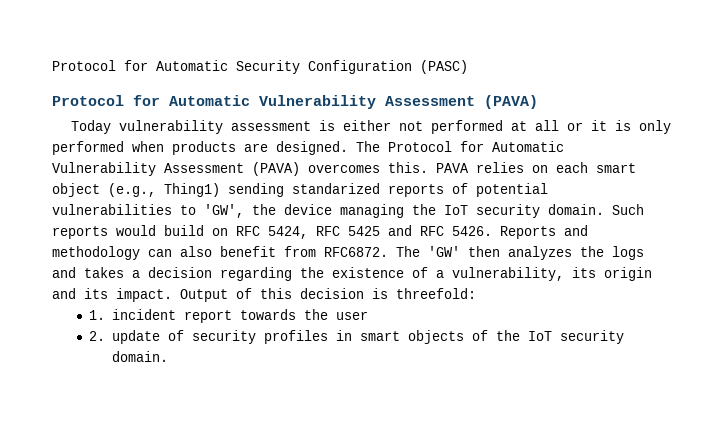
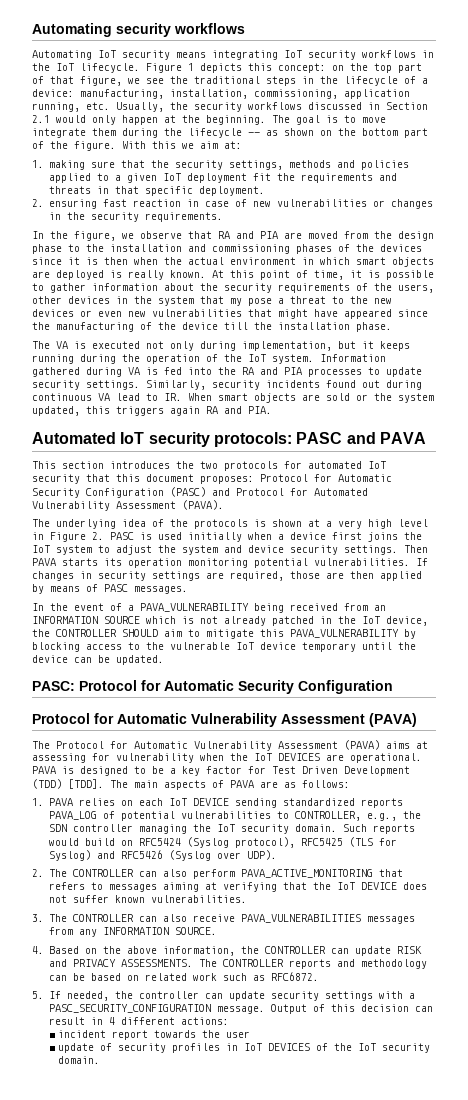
(52, 65) none -> [32,23,245,37] [32,50,434,60] [32,63,422,73] [32,76,428,86] [32,89,410,99] [32,102,428,112] [32,115,386,125] [32,128,428,138] [32,141,242,151] [32,160,409,170] [48,173,397,183] [48,186,265,196] [32,199,433,209] [48,212,223,222] [32,231,434,241] [32,244,422,254] [32,257,434,267] [32,270,434,280] [32,283,434,293] [32,296,392,306] [32,309,428,319] [32,322,392,332] [32,341,410,351] [32,354,386,364] [32,367,422,377] [32,380,422,390] [32,393,434,403] [32,406,272,416] [32,432,426,447] [32,461,386,471] [32,474,254,484] Automating security workflows // Automating IoT security means integrating IoT security workflows in the IoT lifecycle. Figure 1 depicts this concept: on the top part of that figure, we see the traditional steps in the lifecycle of a device: manufacturing, installation, commissioning, application running, etc. Usually, the security workflows discussed in Section 2.1 would only happen at the beginning. The goal is to move integrate them during the lifecycle -- as shown on the bottom part of the figure. With this we aim at: // 1. making sure that the security settings, methods and policies applied to a given IoT deployment fit the requirements and threats in that specific deployment. // 2. ensuring fast reaction in case of new vulnerabilities or changes in the security requirements. // In the figure, we observe that RA and PIA are moved from the design phase to the installation and commissioning phases of the devices since it is then when the actual environment in which smart objects are deployed is really known. At this point of time, it is possible to gather information about the security requirements of the users, other devices in the system that my pose a threat to the new devices or even new vulnerabilities that might have appeared since the manufacturing of the device till the installation phase. // The VA is executed not only during implementation, but it keeps running during the operation of the IoT system. Information gathered during VA is fed into the RA and PIA processes to update security settings. Similarly, security incidents found out during continuous VA lead to IR. When smart objects are sold or the system updated, this triggers again RA and PIA. // Automated IoT security protocols: PASC and PAVA // This section introduces the two protocols for automated IoT security that this document proposes:
(468, 67) none -> [212,488,368,496] [32,500,224,511] [32,519,428,529] [32,532,422,542] [32,545,428,555] [32,558,428,568] [32,571,422,581] [32,584,188,594] [32,603,386,613] [32,616,428,626] [32,629,416,639] [32,642,416,652] [32,655,164,665] [32,680,393,694] and Protocol for Automated Vulnerability Assessment (PAVA). // The underlying idea of the protocols is shown at a very high level in Figure 2. PASC is used initially when a device first joins the IoT system to adjust the system and device security settings. Then PAVA starts its operation monitoring potential vulnerabilities. If changes in security settings are required, those are then applied by means of PASC messages. // In the event of a PAVA_VULNERABILITY being received from an INFORMATION SOURCE which is not already patched in the IoT device, the CONTROLLER SHOULD aim to mitigate this PAVA_VULNERABILITY by blocking access to the vulnerable IoT device temporary until the device can be updated. // PASC: Protocol for Automatic Security Configuration
[71,120,672,134] [52,141,348,155] Today vulnerability assessment is either not performed at all or it is only performed when products are designed. -> (417, 720) none
[308,162,636,173] [52,183,548,197] [52,204,332,218] overcomes this. PAVA relies on each smart object (e.g., Thing1) sending standarized reports of potential vulnerabilities to 'GW', the device -> [386,741,428,749] [32,753,422,763] [32,766,410,776] [32,779,350,790] [32,798,403,808] [48,811,421,821] [48,824,133,832] aims at assessing for vulnerability when the IoT DEVICES are operational. PAVA is designed to be a key factor for Test Driven Development (TDD) [TDD]. The main aspects of PAVA are as follows: // 1. PAVA relies on each IoT DEVICE sending standardized reports PAVA_LOG of potential vulnerabilities to CONTROLLER, e.g., the SDN controller
[236,225,588,239] [52,246,644,260] [52,267,652,281] [52,288,476,302] [88,310,105,320] RFC 5424, RFC 5425 and RFC 5426. Reports and methodology can also benefit from RFC6872. The 'GW' then analyzes the logs and takes a decision regarding the existence of a vulnerability, its origin and its impact. Output of this decision is threefold: // 1. -> [138,837,397,848] [48,850,277,861] [32,869,403,879] [48,882,427,892] [48,895,247,903] [32,914,415,924] [48,927,217,937] [32,946,422,956] [48,959,427,969] [48,972,319,981] [32,991,415,1001] [48,1004,433,1014] [48,1017,229,1025] RFC5424 (Syslog protocol), RFC5425 (TLS for Syslog) and RFC5426 (Syslog over UDP). // 2. The CONTROLLER can also perform PAVA_ACTIVE_MONITORING that refers to messages aiming at verifying that the IoT DEVICE does not suffer known vulnerabilities. // 3. The CONTROLLER can also receive PAVA_VULNERABILITIES messages from any INFORMATION SOURCE. // 4. Based on the above information, the CONTROLLER can update RISK and PRIVACY ASSESSMENTS. The CONTROLLER reports and methodology can be based on related work such as RFC6872. // 5. If needed, the controller can update security settings with a PASC_SECURITY_CONFIGURATION message. Output of this decision can result in 4 different actions: //
[88,331,105,341] 2. -> (250, 1034) none
[359,330,464,344] smart objects -> [243,1043,310,1051] IoT DEVICES

